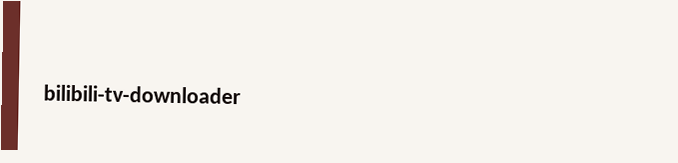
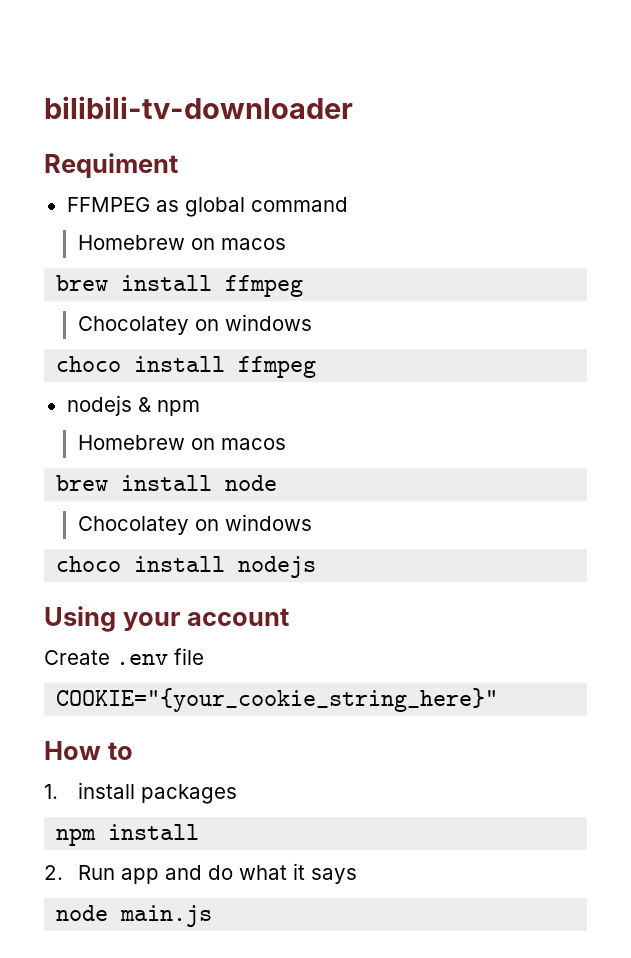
(241, 94) none -> [44,153,178,178] [66,197,348,217] [77,235,286,250] [56,275,304,297] [77,314,312,335] [56,356,317,378] [66,395,200,416] [77,435,286,450] [56,475,278,491] [77,514,312,535] [56,556,317,578] [44,606,289,632] [44,648,204,665] [56,688,499,712] [44,741,133,760] [44,782,237,804] [56,824,200,846] [44,863,357,884] [56,905,213,927] // Requiment // FFMPEG as global command // Homebrew on macos // brew install ffmpeg // Chocolatey on windows // choco install ffmpeg // nodejs & npm // Homebrew on macos // brew install node // Chocolatey on windows // choco install nodejs // Using your account // Create .env file // COOKIE="{your_cookie_string_here}" // How to // 1. install packages // npm install // 2. Run app and do what it says // node main.js

